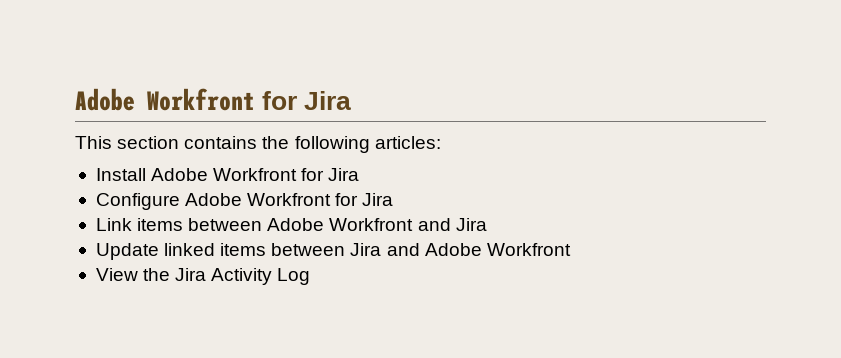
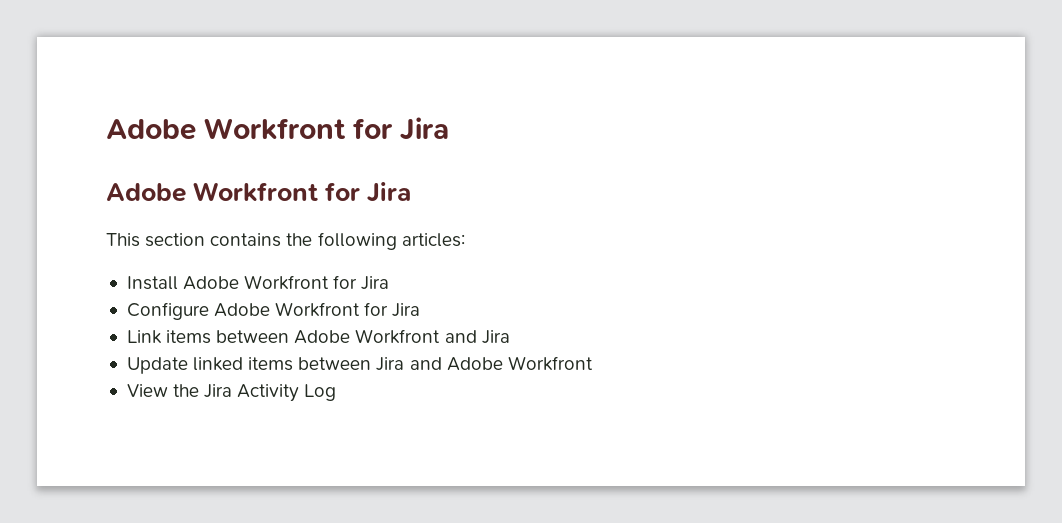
[75,88,352,111] Adobe Workfront for Jira -> [106,117,450,141] [106,182,412,203] Adobe Workfront for Jira // Adobe Workfront for Jira

